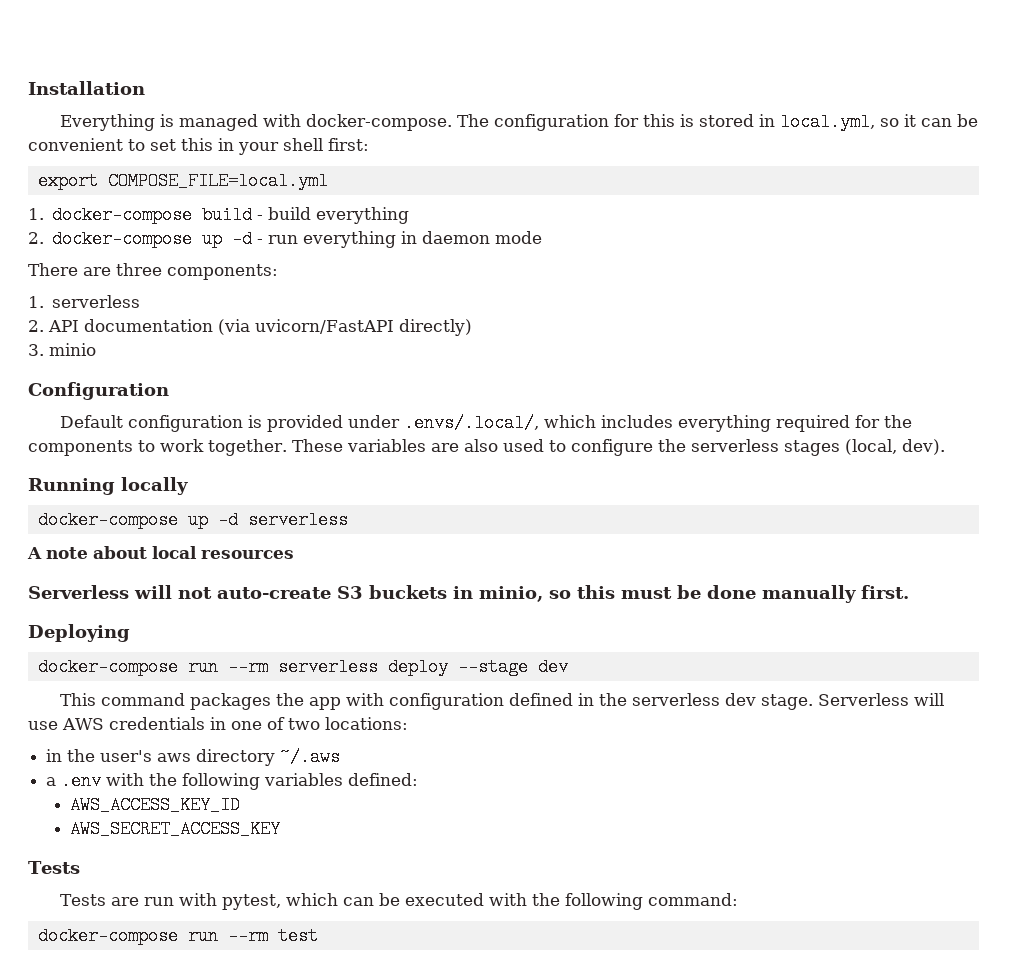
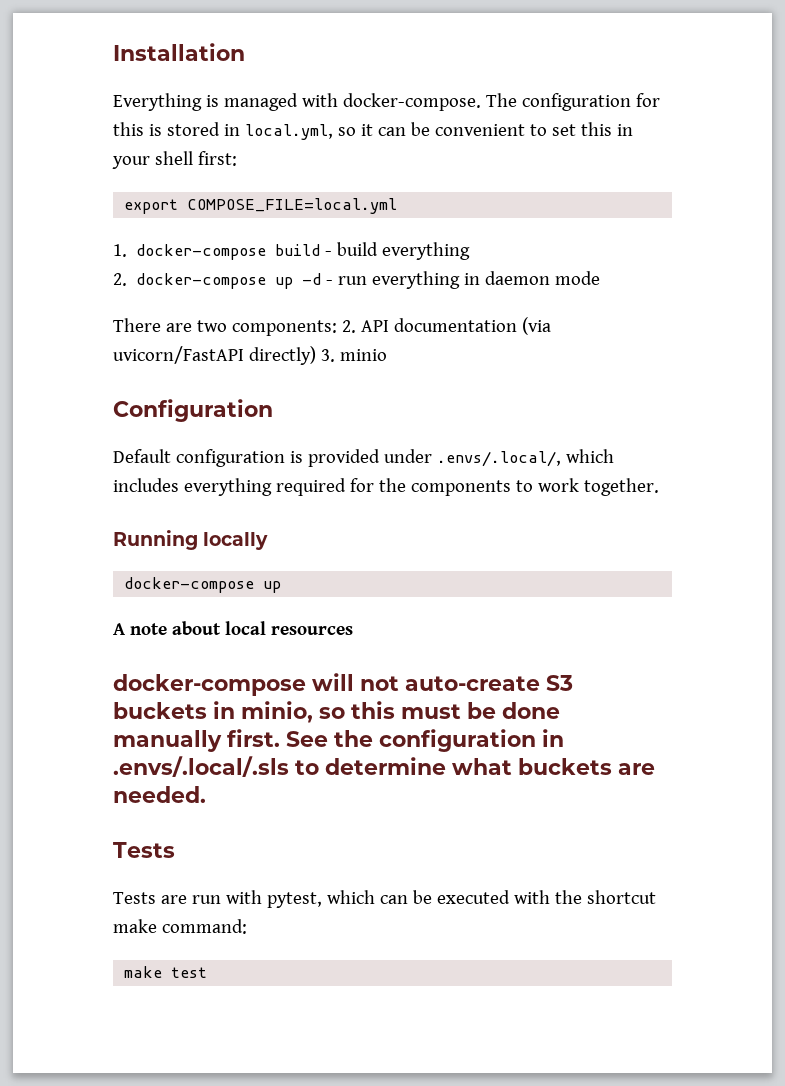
[116,263,162,276] three -> [196,320,227,332] two
[28,295,141,308] // 1. serverless // -> (337, 328) none
(472, 327) // -> (316, 355) none
[291,439,945,456] These variables are also used to configure the serverless stages (local, dev). -> (659, 487) none
[217,511,348,529] -d serverless -> (282, 587) none
[28,585,129,599] Serverless -> [113,674,306,696] docker-compose
[28,624,130,642] [37,658,568,676] [60,693,945,710] [28,717,408,730] [46,748,341,766] [46,772,419,790] [69,796,240,814] [69,820,280,838] // Deploying // docker-compose run --rm serverless deploy --stage dev // This command packages the app with configuration defined in the serverless dev stage. Serverless will use AWS credentials in one of two locations: // in the user's aws directory ~/.aws // a .env with the following variables defined: // AWS_ACCESS_KEY_ID // AWS_SECRET_ACCESS_KEY -> [286,729,564,752] [113,756,655,777] [113,786,206,803] See the configuration in .envs/.local/.sls to determine what buckets are needed.
[565,893,644,910] following -> [586,890,656,904] [113,919,157,933] shortcut make
[37,927,268,945] docker-compose run --rm -> [124,966,163,978] make

